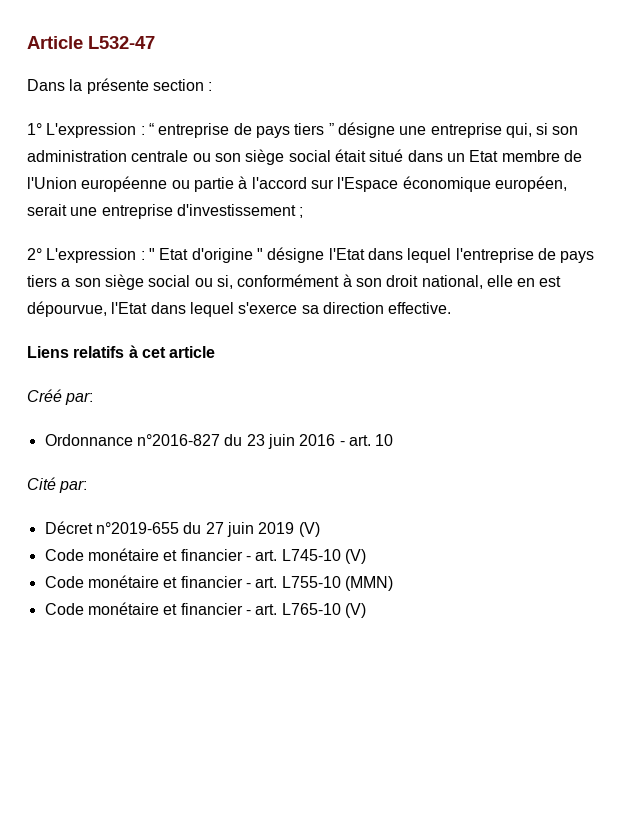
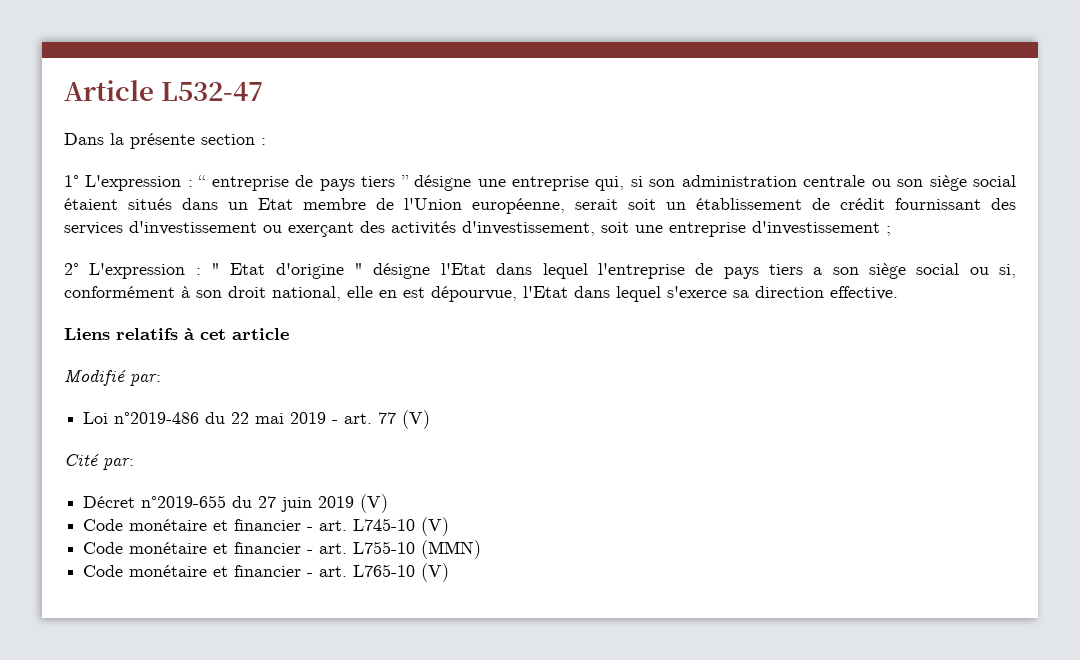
[334,149,404,162] était situé -> [64,198,172,210] étaient situés
[81,176,567,192] [27,204,67,216] européenne ou partie à l'accord sur l'Espace économique européen, serait -> [472,198,1016,214] [64,221,629,237] européenne, serait soit un établissement de crédit fournissant des services d'investissement ou exerçant des activités d'investissement, soit
[27,389,94,405] [44,434,394,449] Créé par: // Ordonnance n°2016-827 du 23 juin 2016 - art. 10 -> [64,369,161,386] [83,410,431,429] Modifié par: // Loi n°2019-486 du 22 mai 2019 - art. 77 (V)

